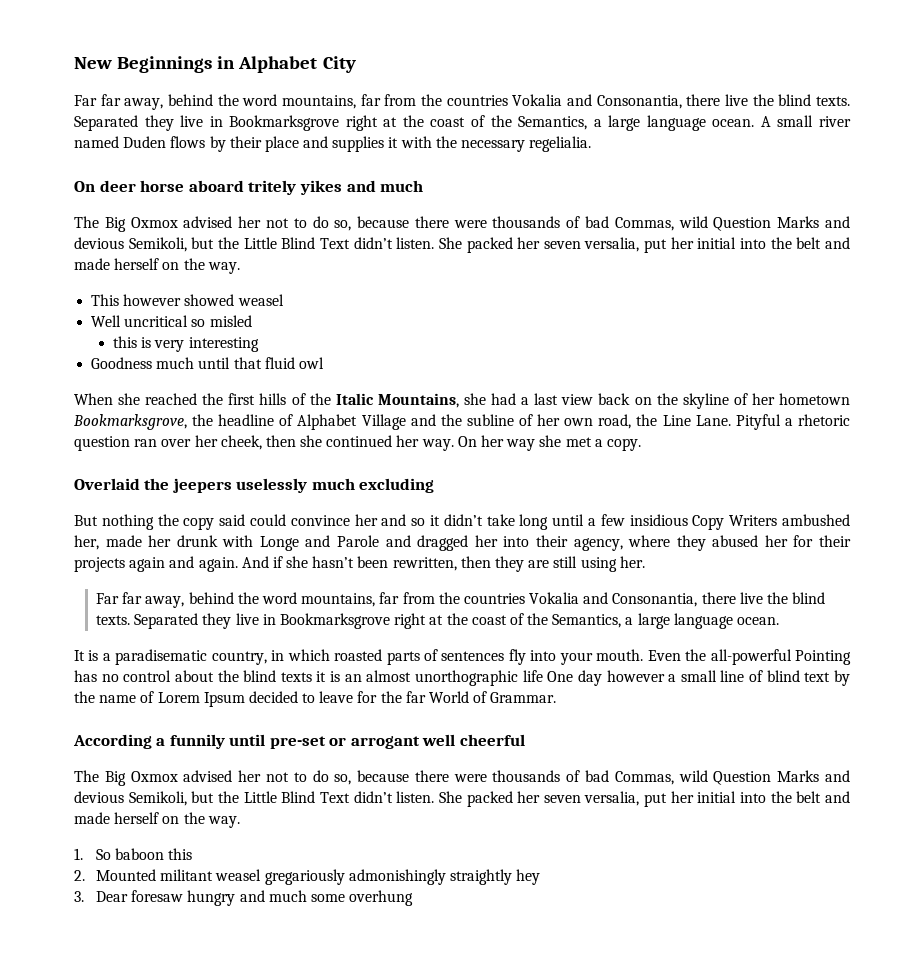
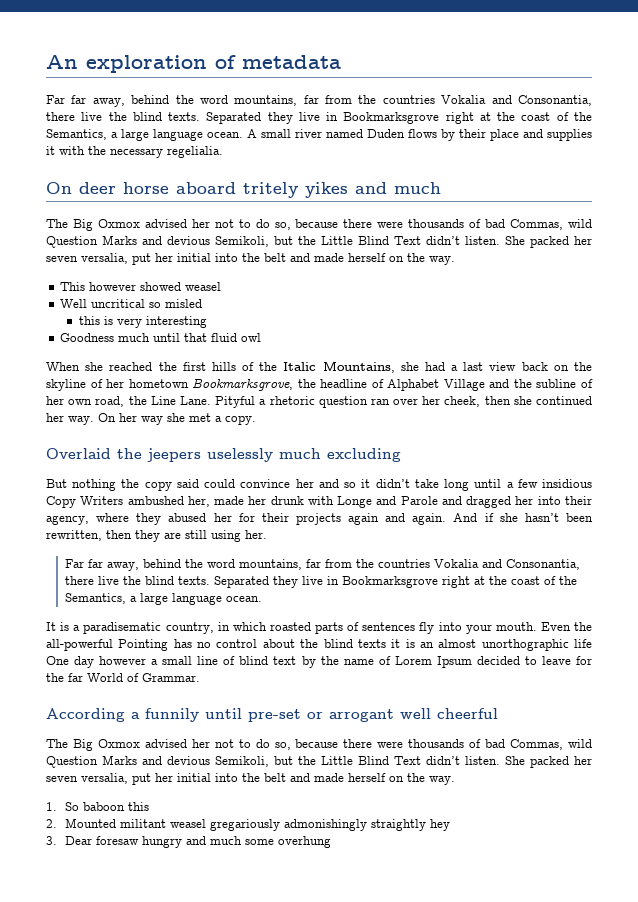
[74,56,356,73] New Beginnings in Alphabet City -> [46,55,341,73] An exploration of metadata

